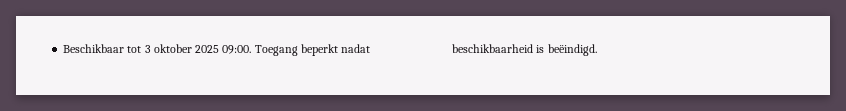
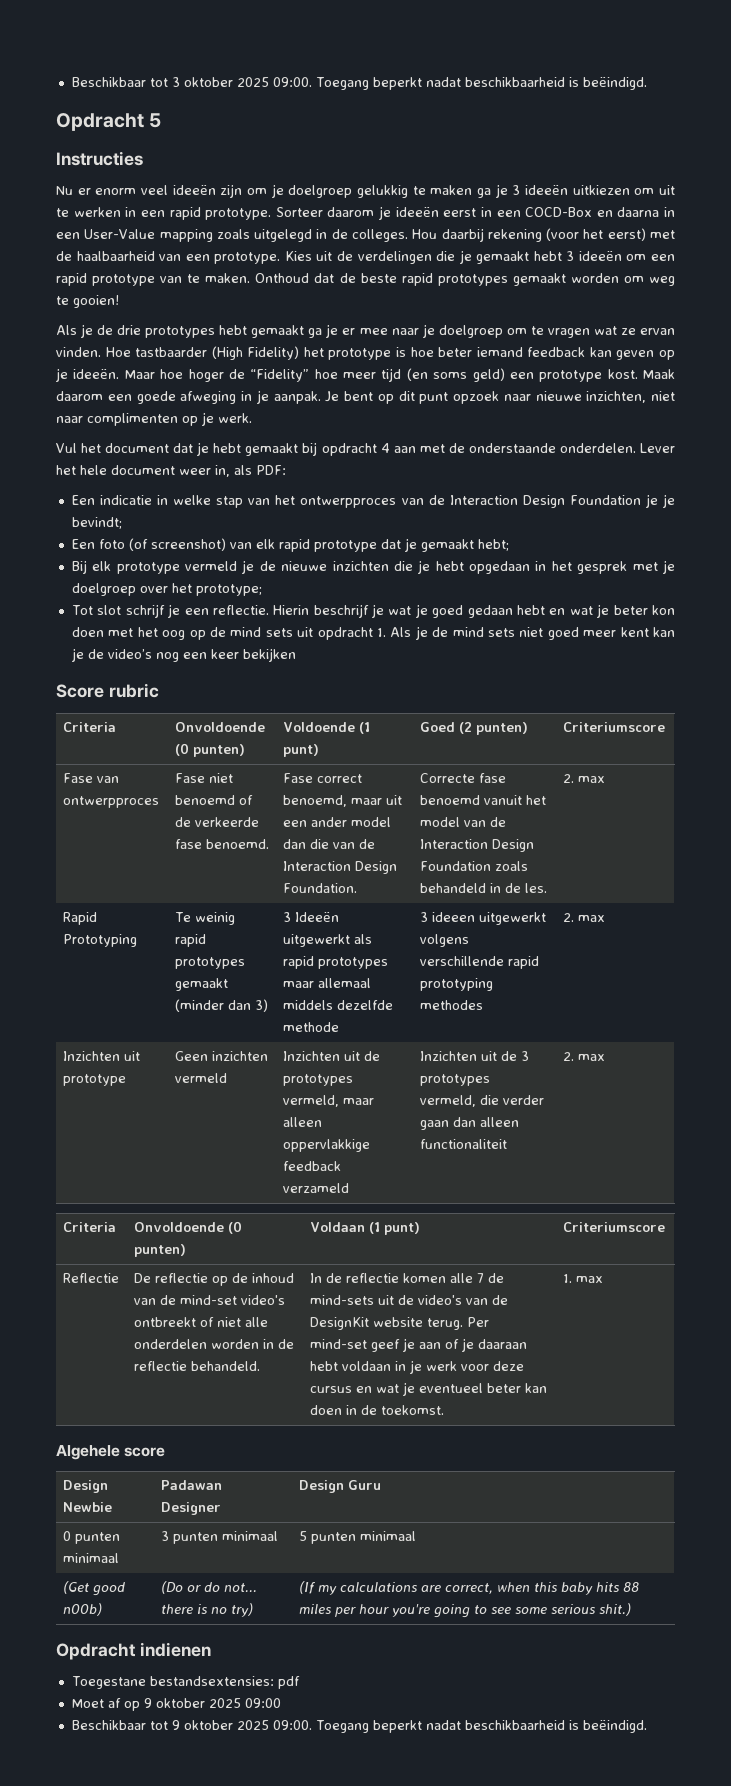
(597, 50) none -> [56,113,162,131] [56,151,143,166] [56,184,675,198] [56,206,675,220] [56,228,676,242] [56,250,675,264] [56,273,675,286] [56,295,119,308] [56,324,675,338] [56,346,675,360] [56,368,675,382] [56,390,675,404] [56,412,252,426] [56,442,675,456] [56,465,286,477] [71,494,675,508] [71,517,122,529] [71,538,509,552] [71,560,675,574] [71,583,262,596] [71,604,675,618] [71,626,675,640] [71,648,296,662] [56,683,159,698] [63,722,117,732] [175,722,266,732] [175,743,246,757] [283,722,371,734] [283,744,320,757] [420,722,529,735] [563,722,666,732] [63,773,120,783] [63,796,160,808] [175,773,234,783] [175,795,254,805] [175,817,260,827] [175,839,270,849] [283,773,363,783] [283,795,403,807] [283,817,392,827] [283,839,376,849] [283,861,398,874] [283,883,358,893] [420,773,507,783] [420,795,547,805] [420,817,507,827] [420,839,535,852] [420,861,529,871] [420,883,548,893] [563,774,606,783] [63,912,98,925] [63,934,138,947] [175,912,236,925] [175,934,207,947] [175,957,246,969] [175,978,229,991] [175,999,269,1012] [283,911,340,922] [283,934,373,947] [283,956,389,969] [283,978,372,988] [283,1000,394,1010] [283,1022,340,1032] [420,912,547,925] [420,934,470,947] [420,956,540,969] [420,978,494,991] [420,1000,484,1010] [563,913,606,922] [63,1051,141,1061] [63,1074,127,1086] [175,1051,269,1061] [175,1073,228,1083] [283,1051,381,1061] [283,1074,354,1086] [283,1095,375,1107] [283,1117,323,1127] [283,1139,371,1152] [283,1161,342,1171] [283,1183,350,1193] [420,1051,530,1061] [420,1074,491,1086] [420,1095,545,1107] [420,1117,520,1130] [420,1139,508,1149] [563,1052,606,1061] [63,1222,117,1232] [134,1221,243,1234] [134,1244,187,1257] [310,1222,421,1235] [563,1222,666,1232] [63,1273,120,1283] [134,1273,295,1286] [134,1295,286,1305] [134,1317,269,1327] [134,1339,295,1349] [134,1361,261,1371] [310,1273,505,1283] [310,1295,509,1305] [310,1317,490,1330] [310,1338,528,1352] [310,1360,525,1374] [310,1382,548,1396] [310,1405,445,1415] [563,1274,604,1283] [56,1445,166,1460] [63,1480,109,1493] [63,1502,113,1512] [161,1480,223,1490] [161,1502,222,1515] [299,1480,382,1493] [63,1531,121,1544] [63,1553,120,1563] [161,1531,279,1544] [299,1531,417,1544] [63,1581,126,1596] [63,1603,103,1616] [161,1581,258,1594] [161,1603,254,1617] [299,1581,640,1595] [299,1603,632,1618] [56,1642,211,1660] [71,1676,300,1689] [71,1698,281,1711] [71,1719,647,1733] // Opdracht 5 // Instructies // Nu er enorm veel ideeën zijn om je doelgroep gelukkig te maken ga je 3 ideeën uitkiezen om uit te werken in een rapid prototype. Sorteer daarom je ideeën eerst in een COCD-Box en daarna in een User-Value mapping zoals uitgelegd in de colleges. Hou daarbij rekening (voor het eerst) met de haalbaarheid van een prototype. Kies uit de verdelingen die je gemaakt hebt 3 ideeën om een rapid prototype van te maken. Onthoud dat de beste rapid prototypes gemaakt worden om weg te gooien! // Als je de drie prototypes hebt gemaakt ga je er mee naar je doelgroep om te vragen wat ze ervan vinden. Hoe tastbaarder (High Fidelity) het prototype is hoe beter iemand feedback kan geven op je ideeën. Maar hoe hoger de “Fidelity” hoe meer tijd (en soms geld) een prototype kost. Maak daarom een goede afweging in je aanpak. Je bent op dit punt opzoek naar nieuwe inzichten, niet naar complimenten op je werk. // Vul het document dat je hebt gemaakt bij opdracht 4 aan met de onderstaande onderdelen. Lever het hele document weer in, als PDF: // Een indicatie in welke stap van het ontwerpproces van de Interaction Design Foundation je je bevindt; // Een foto (of screenshot) van elk rapid prototype dat je gemaakt hebt; // Bij elk prototype vermeld je de nieuwe inzichten die je hebt opgedaan in het gesprek met je doelgroep over het prototype; // Tot slot schrijf je een reflectie. Hierin beschrijf je wat je goed gedaan hebt en wat je beter kon doen met het oog op de mind sets uit opdracht 1. Als je de mind sets niet goed meer kent kan je de video’s nog een keer bekijken // Score rubric // Criteria | Onvoldoende (0 punten) | Voldoende (1 punt) | Goed (2 punten) | Criteriumscore // Fase van ontwerpproces | Fase niet benoemd of de verkeerde fase benoemd. | Fase correct benoemd, maar uit een ander model dan die van de Interaction Design Foundation. | Correcte fase benoemd vanuit het model van de Interaction Design Foundation zoals behandeld in de les. | 2. max // Rapid Prototyping | Te weinig rapid prototypes gemaakt (minder dan 3) | 3 Ideeën uitgewerkt als rapid prototypes maar allemaal middels dezelfde methode | 3 ideeen uitgewerkt volgens verschillende rapid prototyping methodes | 2. max // Inzichten uit prototype | Geen inzichten vermeld | Inzichten uit de prototypes vermeld, maar alleen oppervlakkige feedback verzameld | Inzichten uit de 3 prototypes vermeld, die verder gaan dan alleen functionaliteit | 2. max // Criteria | Onvoldoende (0 punten) | Voldaan (1 punt) | Criteriumscore // Reflectie | De reflectie op de inhoud van de mind-set video's ontbreekt of niet alle onderdelen worden in de reflectie behandeld. | In de reflectie komen alle 7 de mind-sets uit de video's van de DesignKit website terug. Per mind-set geef je aan of je daaraan hebt voldaan in je werk voor deze cursus en wat je eventueel beter kan doen in de toekomst. | 1. max // Algehele score // Design Newbie | Padawan Designer | Design Guru // 0 punten minimaal | 3 punten minimaal | 5 punten minimaal // (Get good n00b) | (Do or do not... there is no try) | (If my calculations are correct, when this baby hits 88 miles per hour you're going to see some serious shit.) // Opdracht indienen // Toegestane bestandsextensies: pdf // Moet af op 9 oktober 2025 09:00 // Beschikbaar tot 9 oktober 2025 09:00. Toegang beperkt nadat beschikbaarheid is beëindigd.

